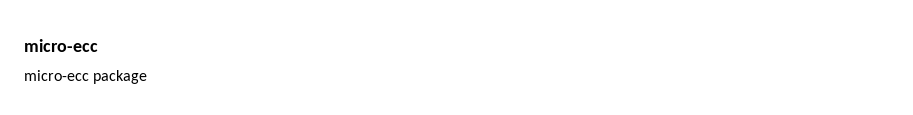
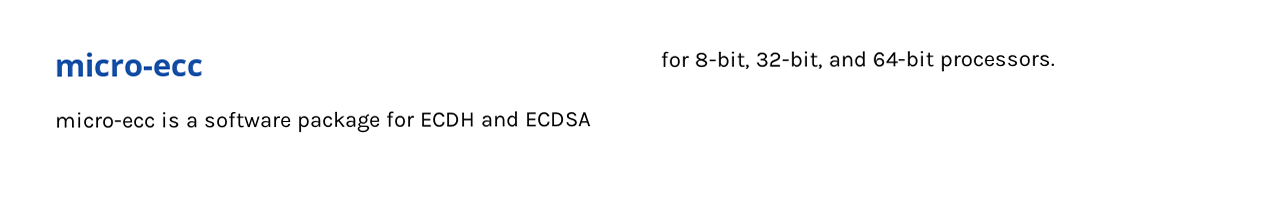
[93,70,148,84] package -> [160,110,592,133] [660,50,1055,73] is a software package for ECDH and ECDSA for 8-bit, 32-bit, and 64-bit processors.

